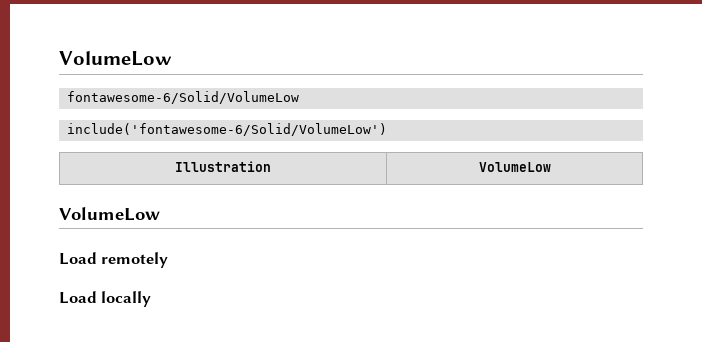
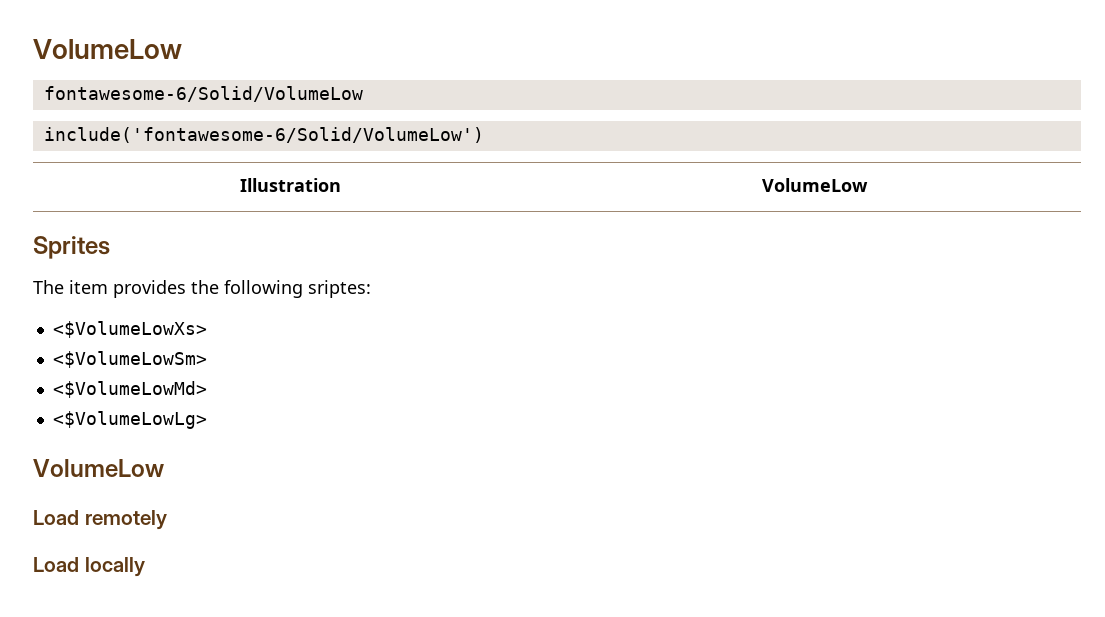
(551, 167) none -> [33,236,110,259] [33,280,371,298] [52,321,207,338] [52,351,207,368] [52,381,207,398] [52,411,207,429] // Sprites // The item provides the following sriptes: // <$VolumeLowXs> // <$VolumeLowSm> // <$VolumeLowMd> // <$VolumeLowLg>

